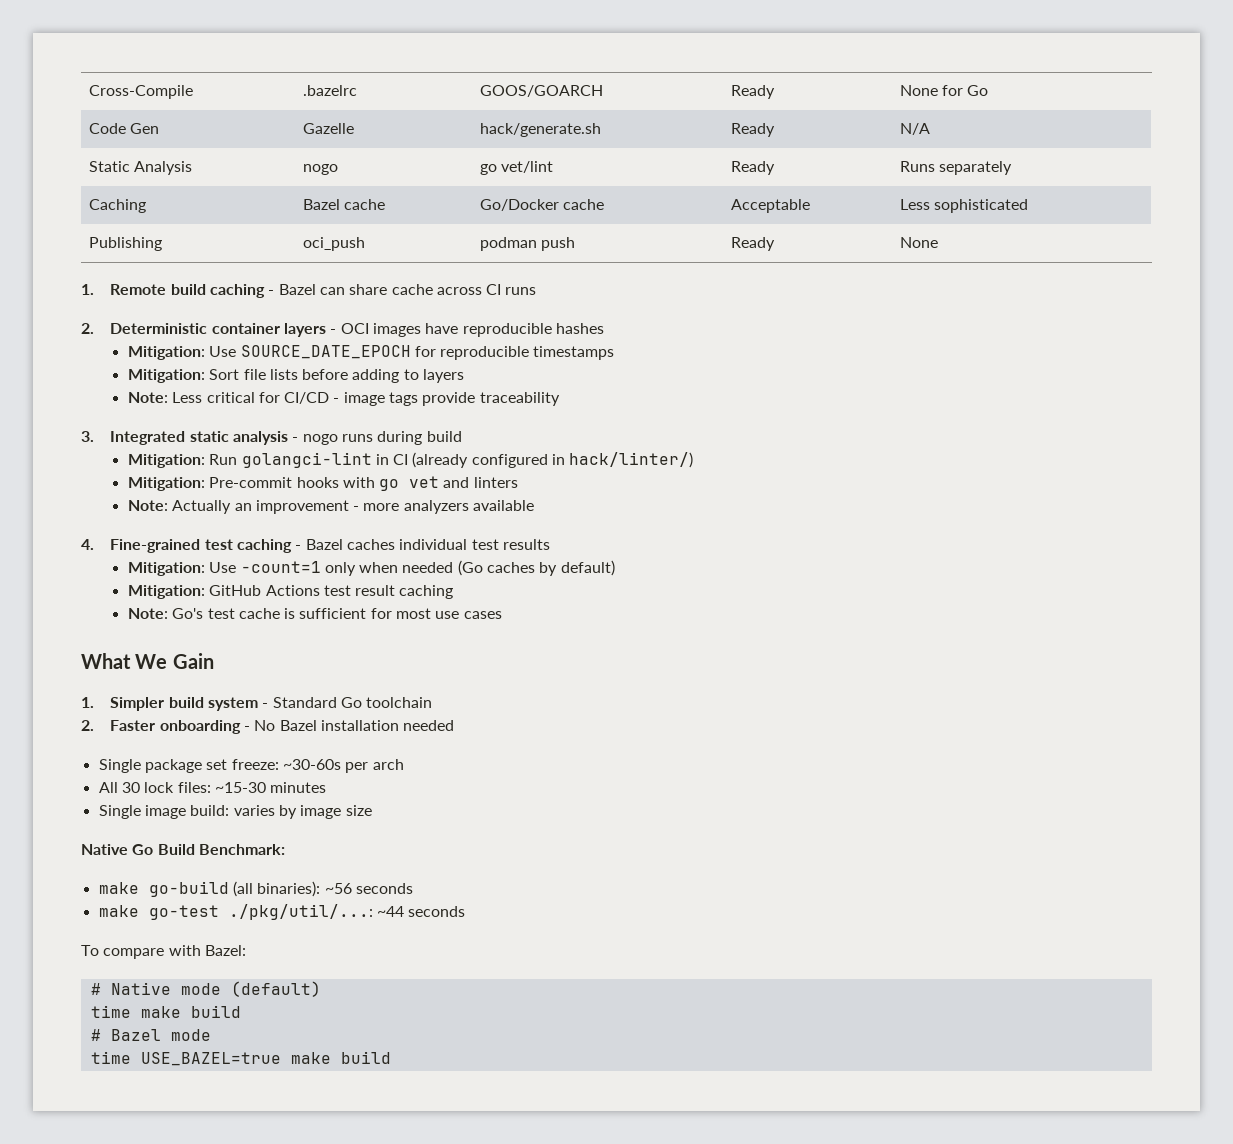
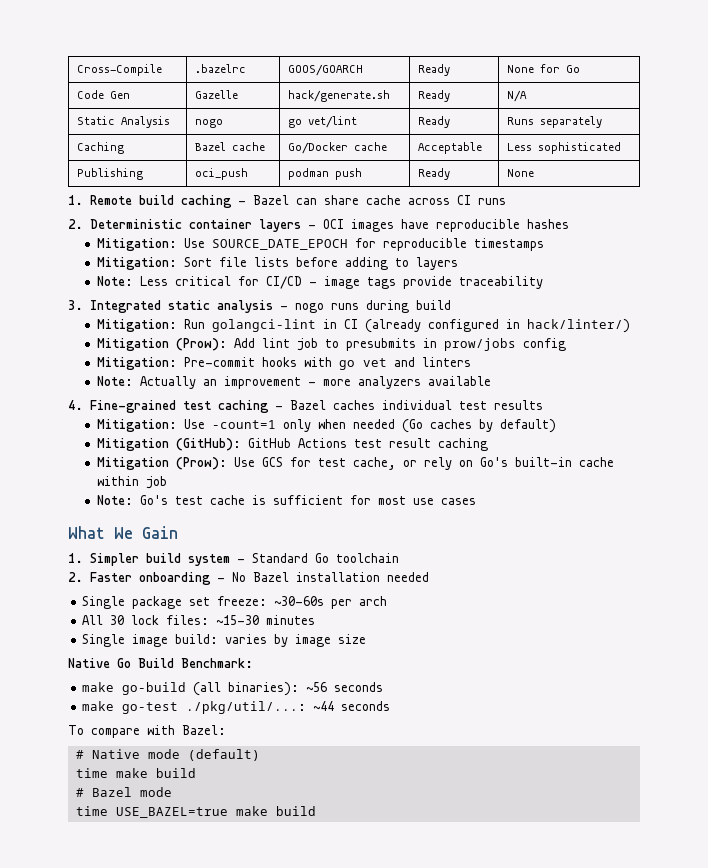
(694, 460) none -> [96,338,566,351] // Mitigation (Prow): Add lint job to presubmits in prow/jobs config
[127,585,205,599] Mitigation: -> [96,438,241,451] Mitigation (GitHub):
(454, 592) none -> [96,457,614,470] [96,476,167,489] // Mitigation (Prow): Use GCS for test cache, or rely on Go's built-in cache within job

